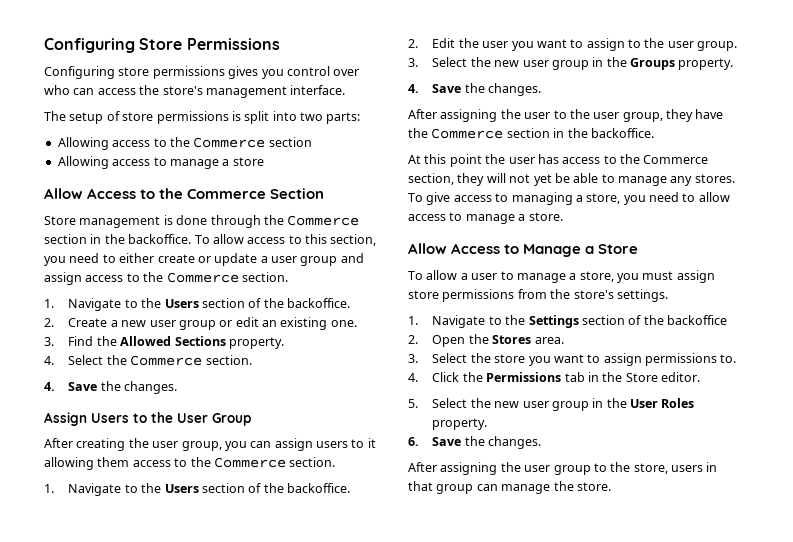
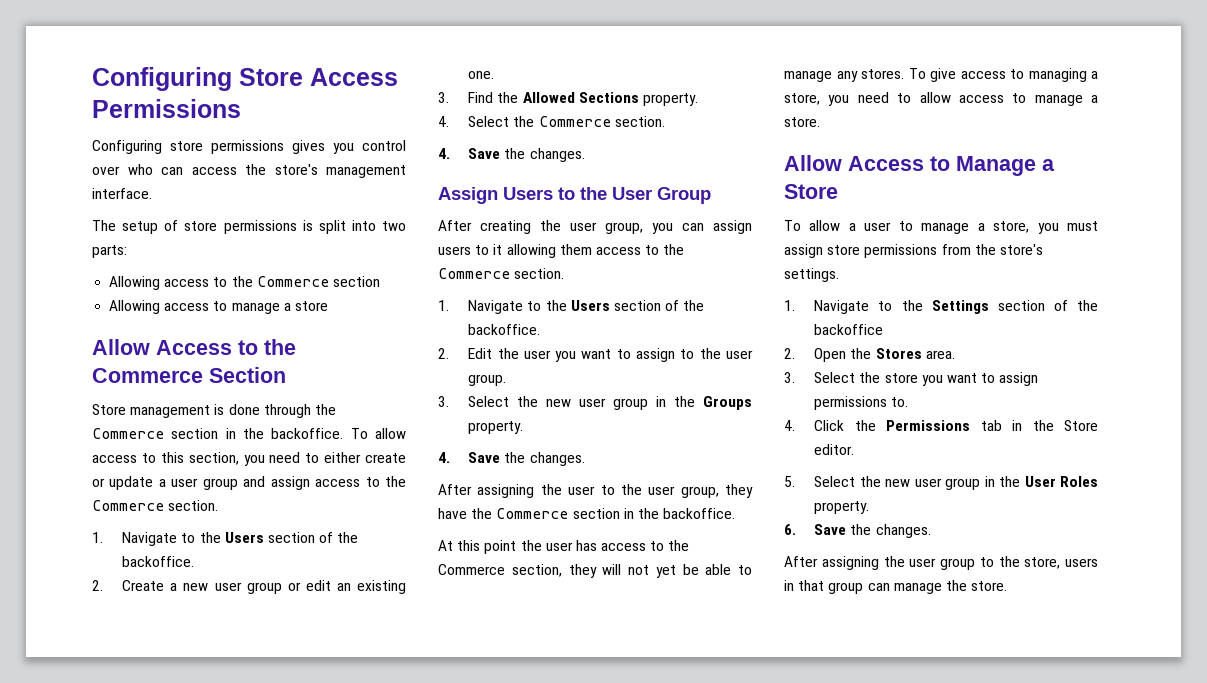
(183, 44) none -> [310,68,398,86] Access

